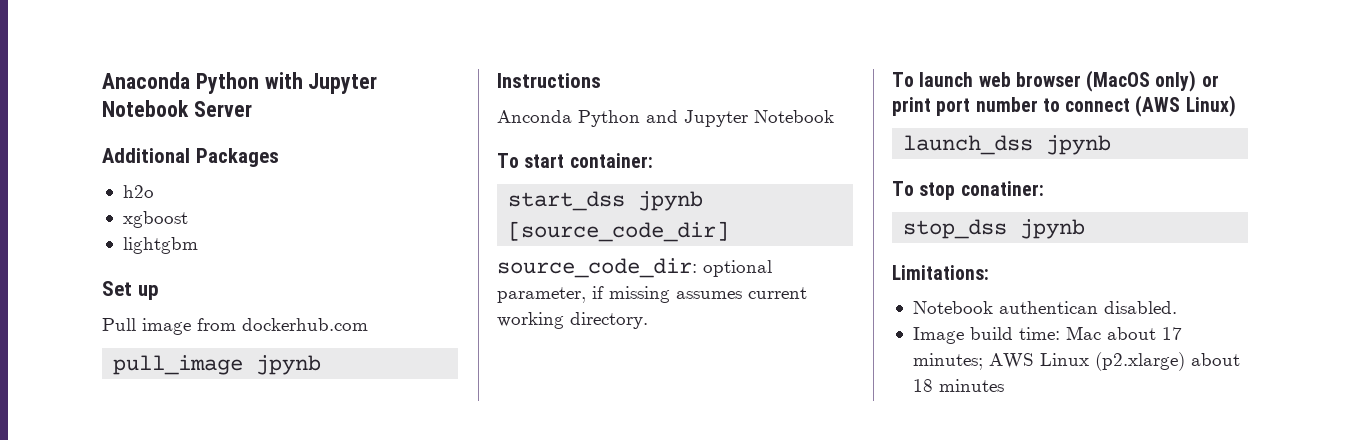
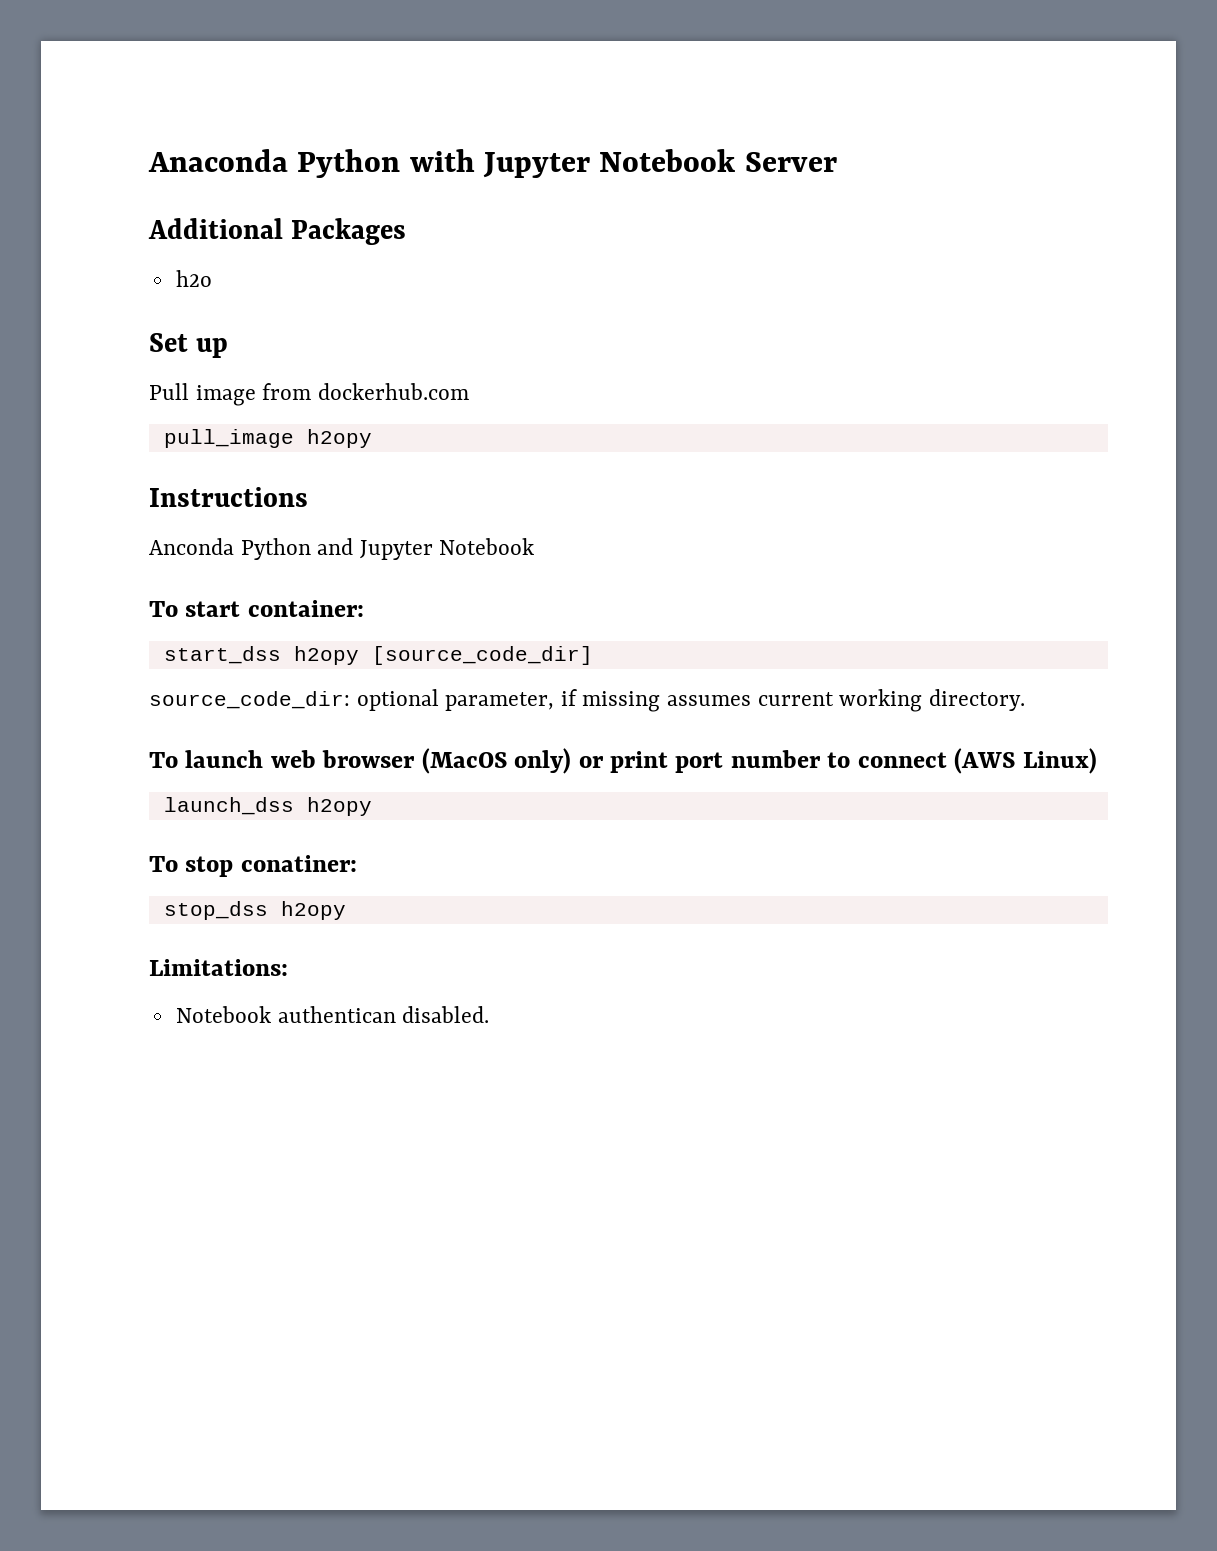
[122,211,188,228] [122,237,198,254] // xgboost // lightgbm -> (212, 278) none
[256,355,322,375] jpynb -> [306,429,372,448] h2opy
[638,191,704,211] jpynb -> [293,646,359,665] h2opy
[1046,135,1112,155] jpynb -> [306,797,372,816] h2opy
[1020,219,1086,239] jpynb -> [280,901,346,920] h2opy
[912,326,1182,344] [912,352,1240,371] [912,379,1004,392] // Image build time: Mac about 17 minutes; AWS Linux (p2.xlarge) about 18 minutes -> (490, 1014) none

